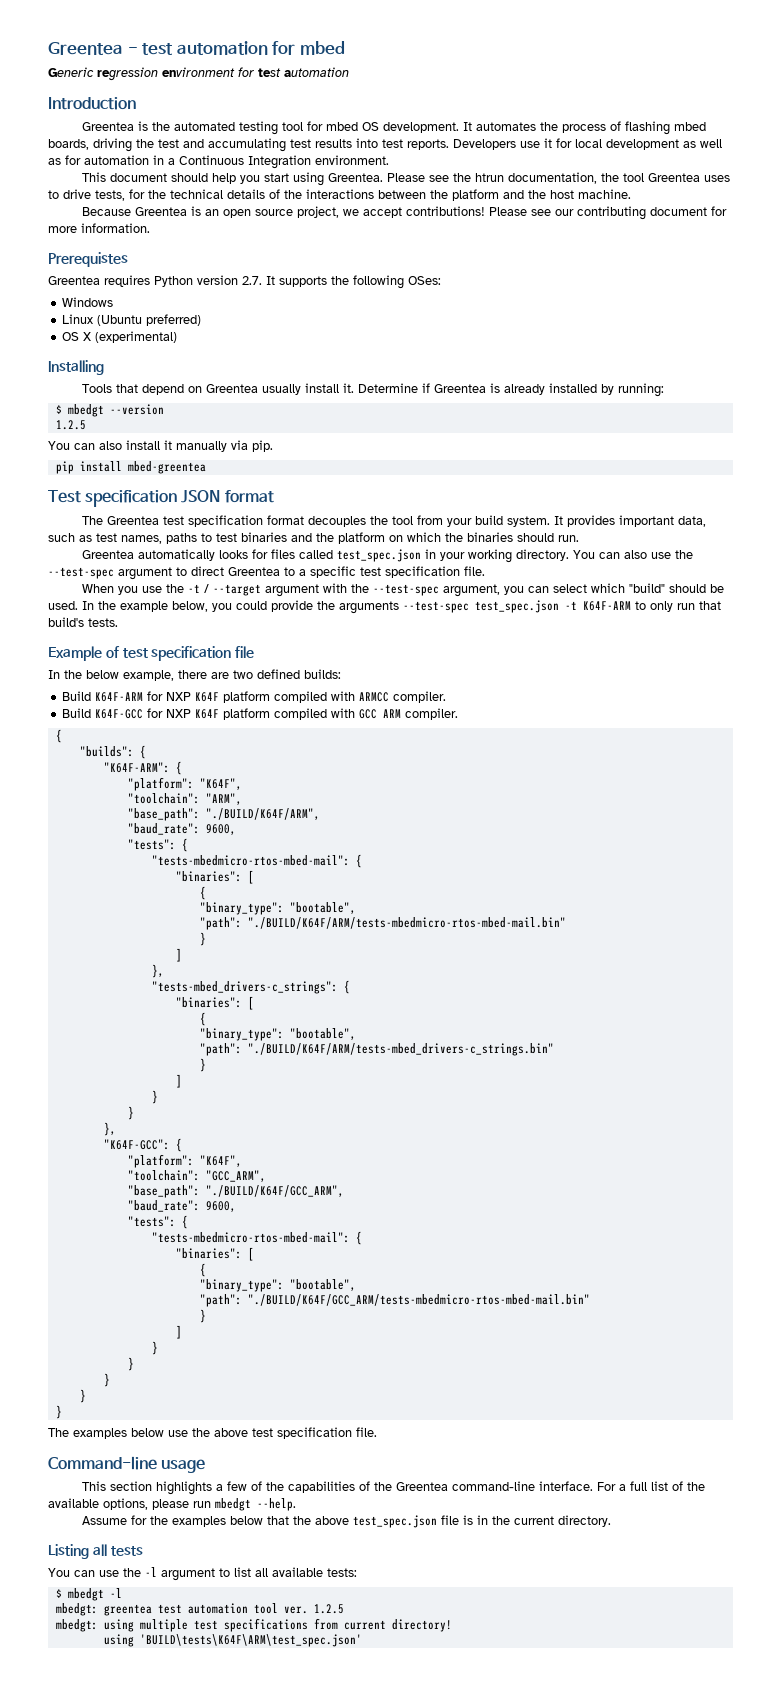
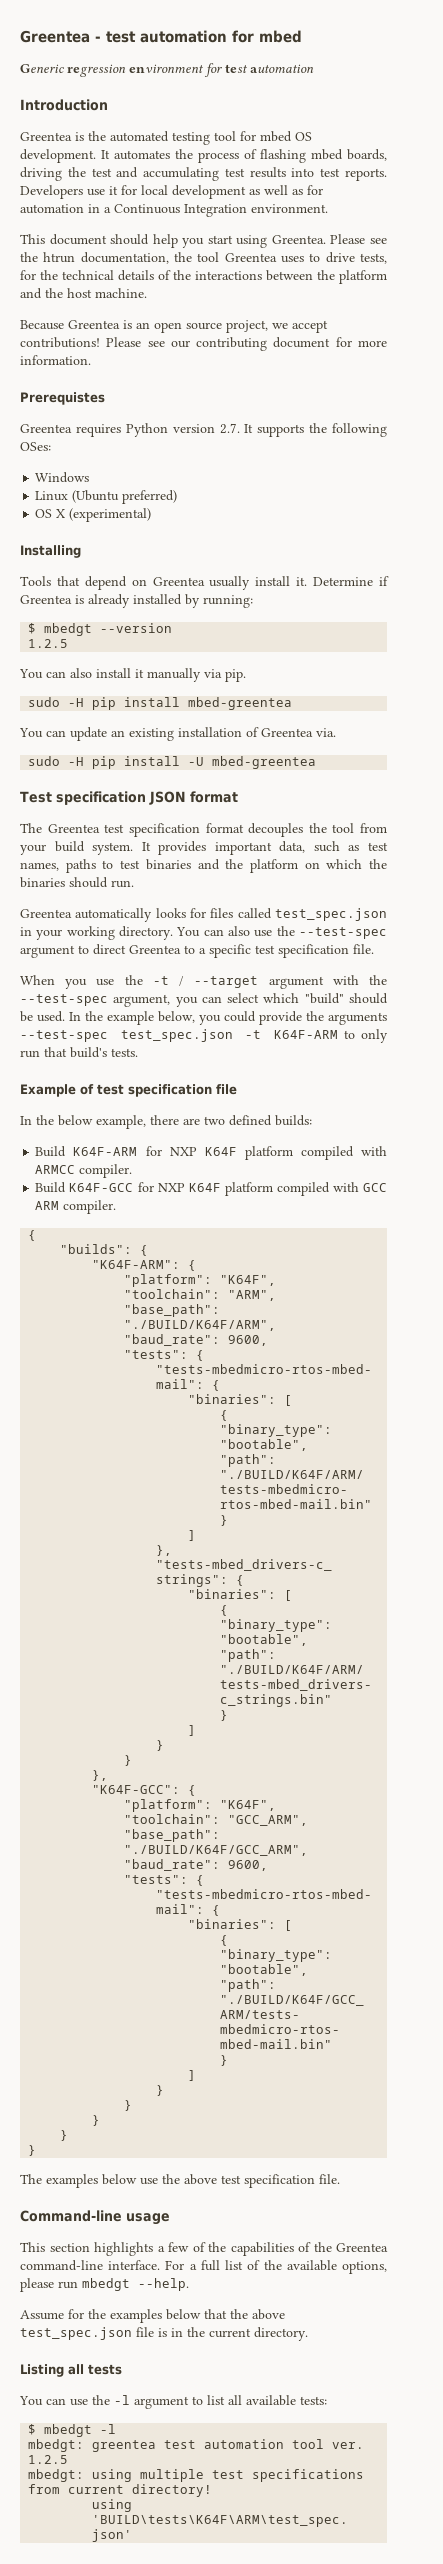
(273, 446) none -> [28,697,85,707] sudo -H
(206, 467) none -> [19,727,336,741] [28,756,317,769] // You can update an existing installation of Greentea via. // sudo -H pip install -U mbed-greentea

